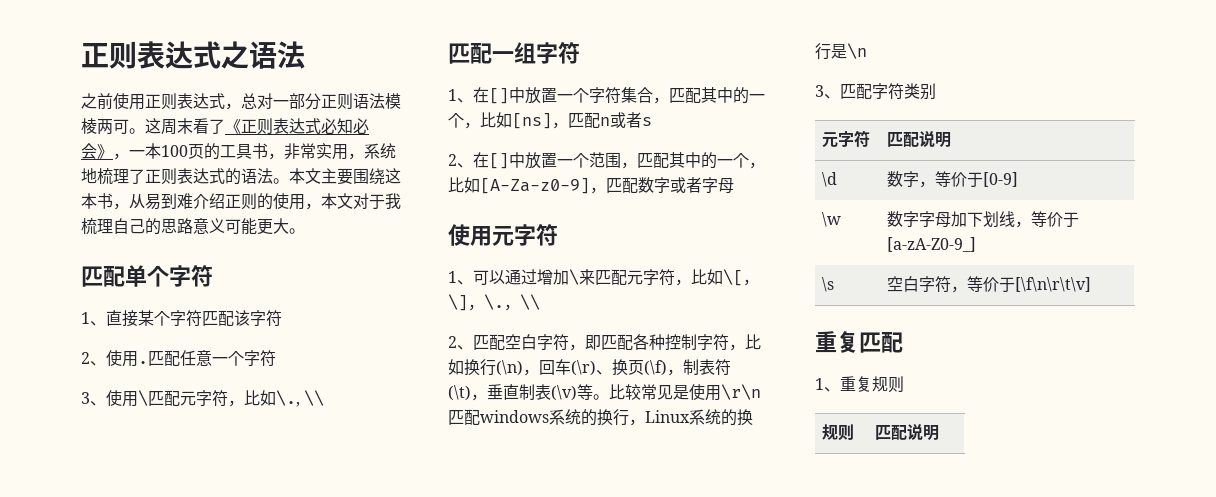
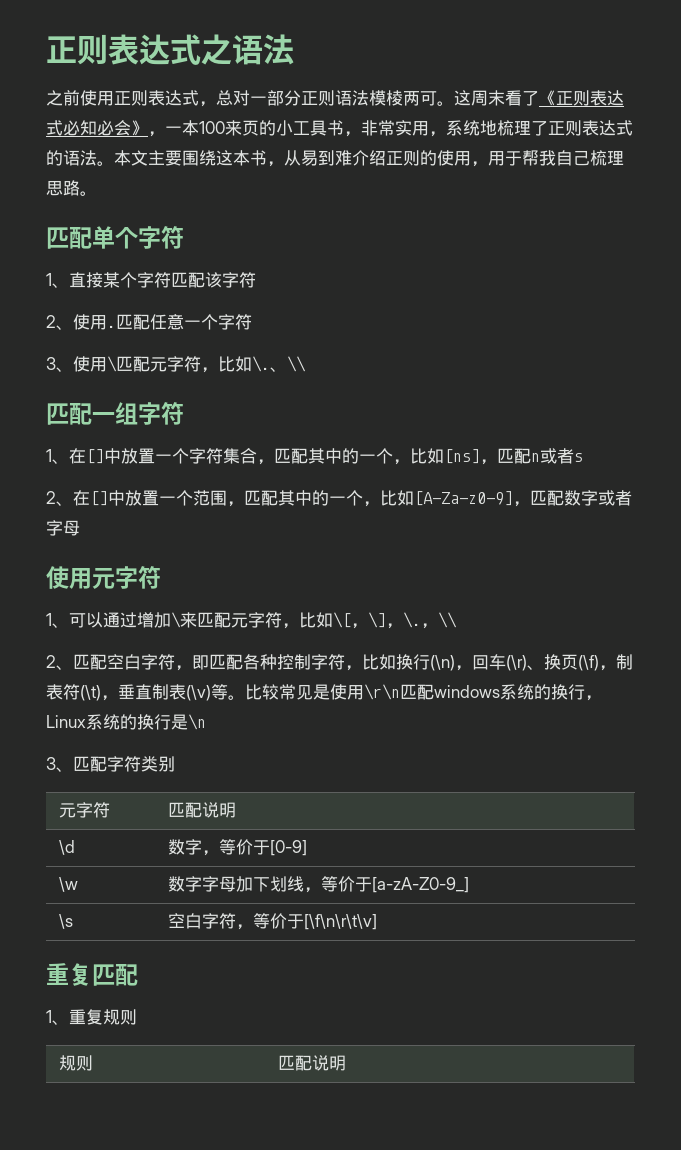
[188,143,220,160] 页的 -> [225,120,293,136] 来页的小
[321,193,401,209] [81,218,289,235] 本文对于我梳理自己的思路意义可能更大 -> [488,150,624,166] [46,180,80,196] 用于帮我自己梳理思路
[276,390,300,407] \., -> [252,356,287,372] \.、

